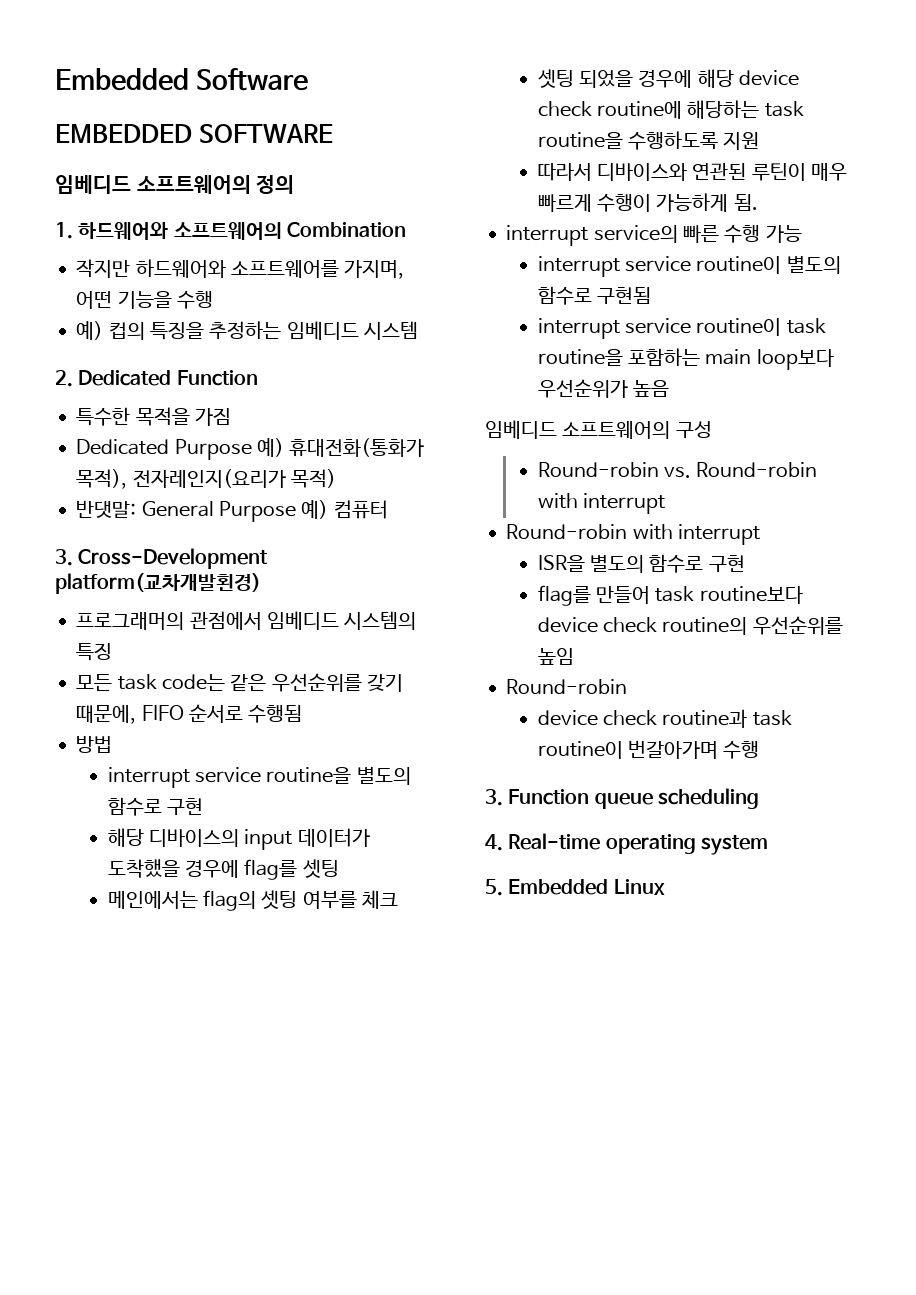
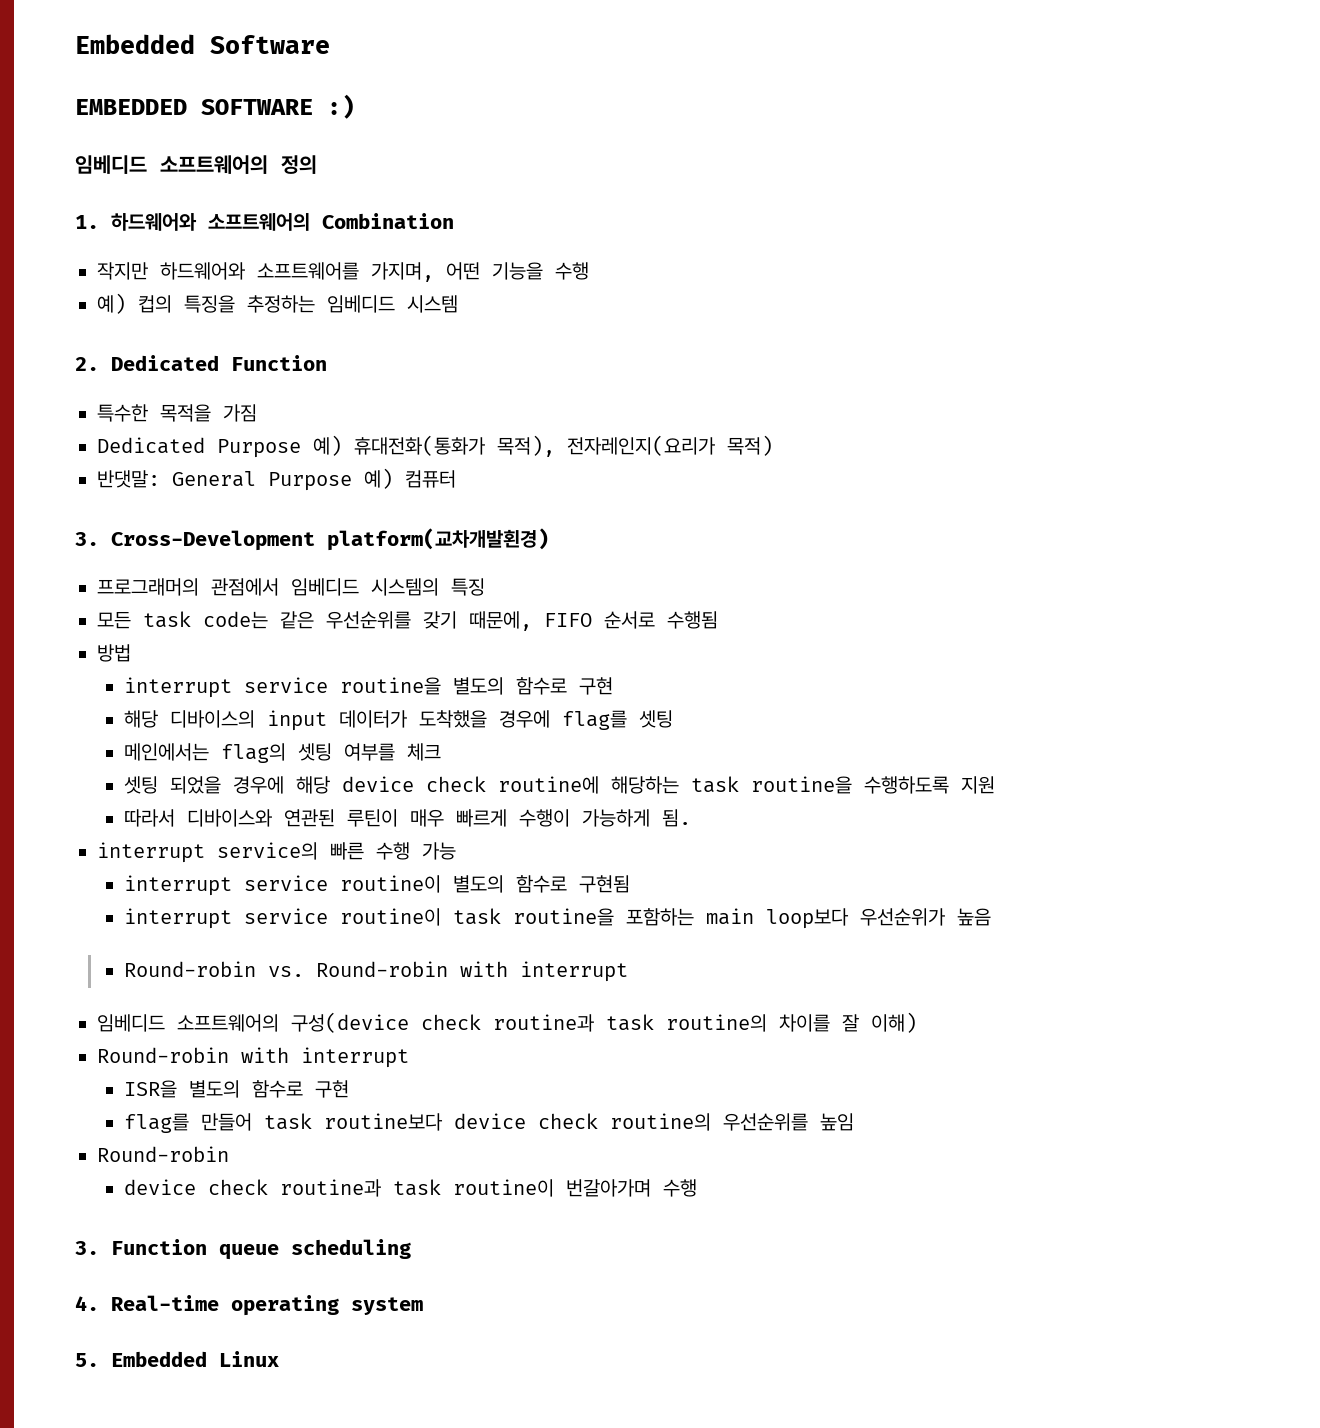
(333, 133) none -> [327,94,355,119] :)
[485,420,712,439] // 임베디드 소프트웨어의 구성 -> (992, 917) none
(666, 503) none -> [97,1012,917,1033] // 임베디드 소프트웨어의 구성(device check routine과 task routine의 차이를 잘 이해)

